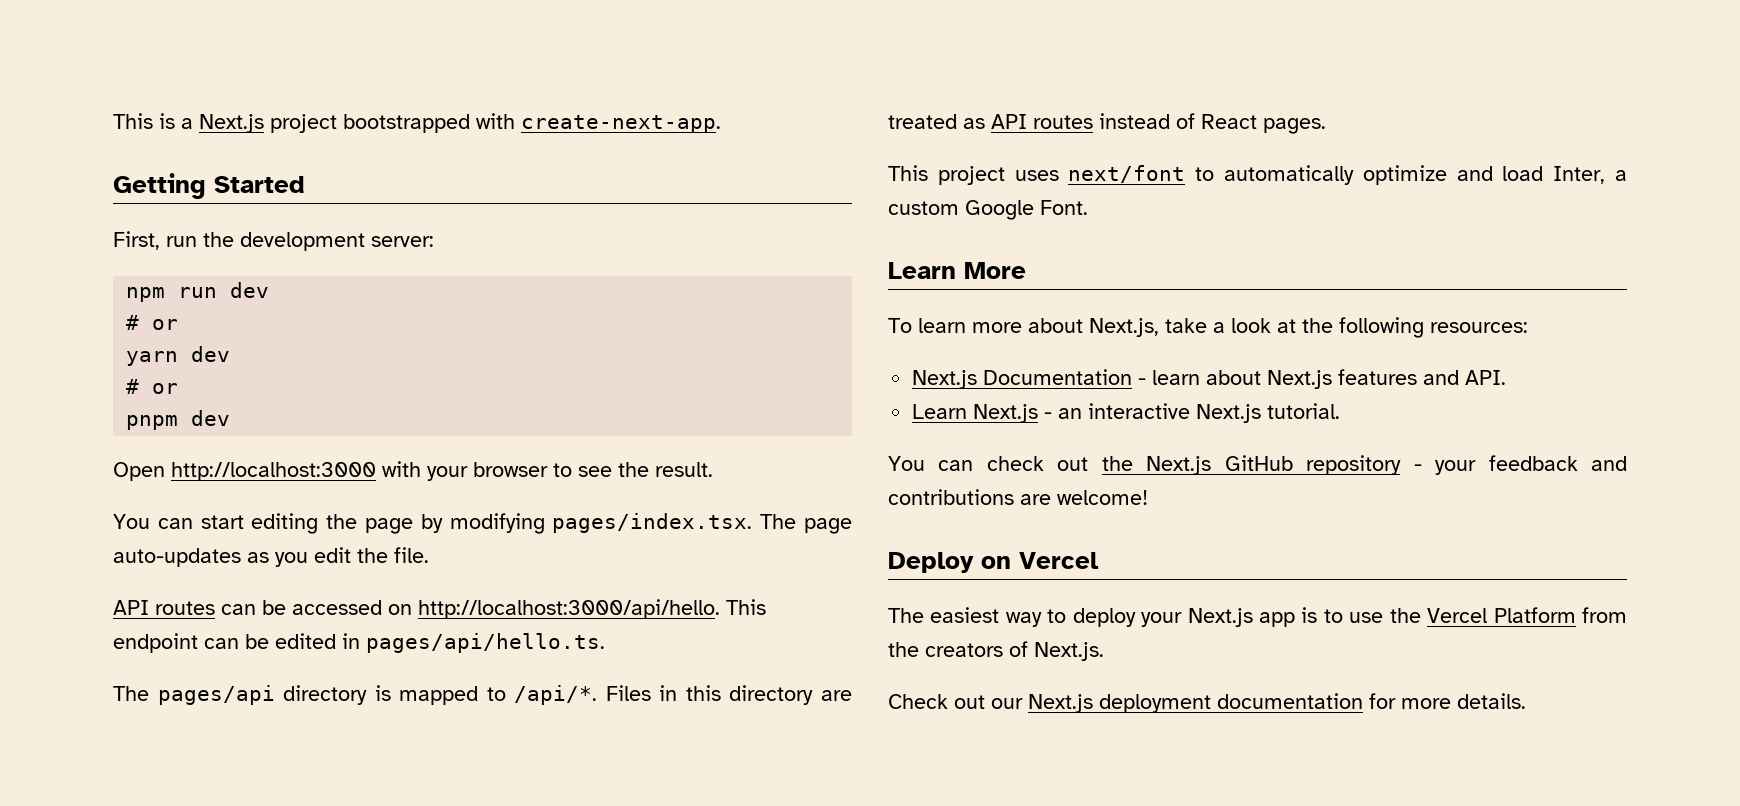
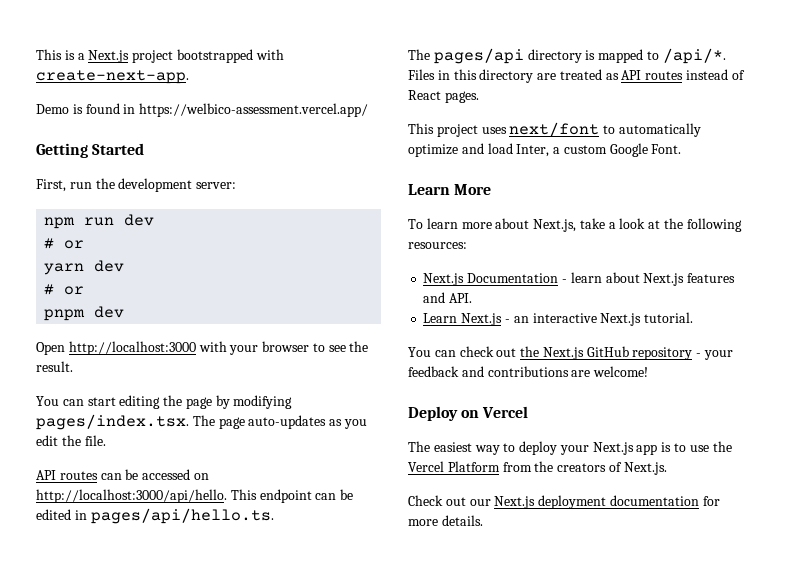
(721, 124) none -> [36,103,369,117] // Demo is found in https://welbico-assessment.vercel.app/

